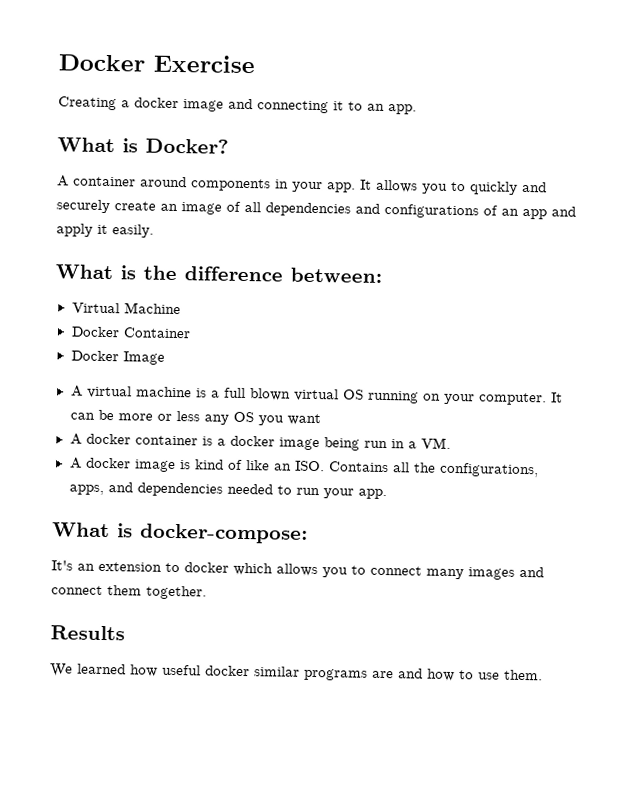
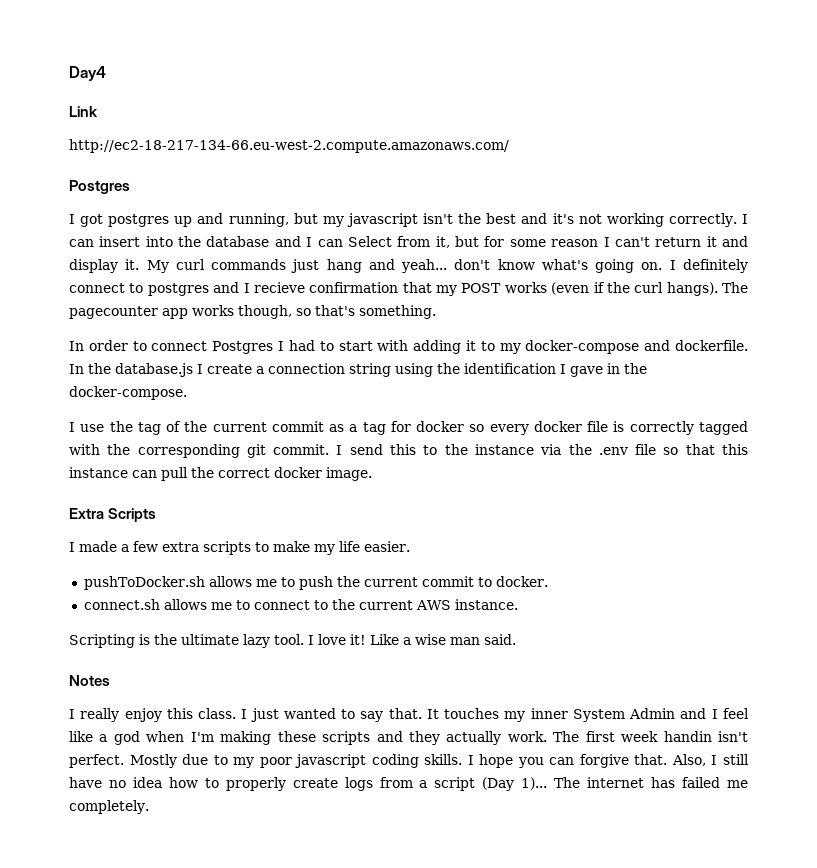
[58,54,255,74] [58,96,417,115] [57,137,229,154] [57,175,547,195] [56,199,576,220] [56,223,154,238] [55,264,382,283] [71,302,181,315] [70,326,191,339] [70,350,165,365] [70,385,563,406] [69,409,321,426] [69,433,451,451] [69,457,539,478] [68,482,387,500] [52,522,308,544] [51,560,544,580] [51,585,207,600] [50,625,125,641] [50,663,543,682] Docker Exercise // Creating a docker image and connecting it to an app. // What is Docker? // A container around components in your app. It allows you to quickly and securely create an image of all dependencies and configurations of an app and apply it easily. // What is the difference between: // Virtual Machine // Docker Container // Docker Image // A virtual machine is a full blown virtual OS running on your computer. It can be more or less any OS you want // A docker container is a docker image being run in a VM. // A docker image is kind of like an ISO. Contains all the configurations, apps, and dependencies needed to run your app. // What is docker-compose: // It's an extension to docker which allows you to connect many images and connect them together. // Results // We learned how useful docker similar programs are and how to use them. -> [69,66,106,81] [69,106,98,117] [69,139,509,153] [69,180,130,194] [69,213,749,227] [69,236,748,248] [69,259,748,273] [69,282,748,296] [69,305,436,319] [69,340,748,354] [69,363,647,377] [69,386,187,400] [69,421,748,435] [69,444,748,458] [69,467,372,481] [69,508,157,522] [69,541,410,555] [83,576,548,590] [83,599,518,610] [69,634,516,648] [69,675,110,686] [69,708,749,722] [69,731,748,745] [69,754,749,768] [69,777,749,791] [69,800,149,814] Day4 // Link // http://ec2-18-217-134-66.eu-west-2.compute.amazonaws.com/ // Postgres // I got postgres up and running, but my javascript isn't the best and it's not working correctly. I can insert into the database and I can Select from it, but for some reason I can't return it and display it. My curl commands just hang and yeah... don't know what's going on. I definitely connect to postgres and I recieve confirmation that my POST works (even if the curl hangs). The pagecounter app works though, so that's something. // In order to connect Postgres I had to start with adding it to my docker-compose and dockerfile. In the database.js I create a connection string using the identification I gave in the docker-compose. // I use the tag of the current commit as a tag for docker so every docker file is correctly tagged with the corresponding git commit. I send this to the instance via the .env file so that this instance can pull the correct docker image. // Extra Scripts // I made a few extra scripts to make my life easier. // pushToDocker.sh allows me to push the current commit to docker. // connect.sh allows me to connect to the current AWS instance. // Scripting is the ultimate lazy tool. I love it! Like a wise man said. // Notes // I really enjoy this class. I just wanted to say that. It touches my inner System Admin and I feel like a god when I'm making these scripts and they actually work. The first week handin isn't perfect. Mostly due to my poor javascript coding skills. I hope you can forgive that. Also, I still have no idea how to properly create logs from a script (Day 1)... The internet has failed me completely.

